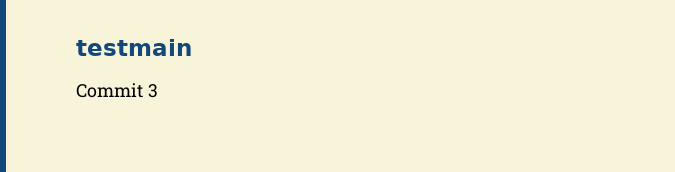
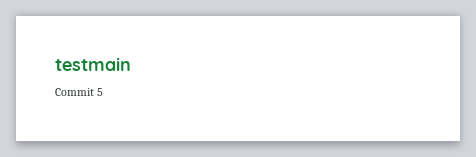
[147,84,158,98] 3 -> [97,88,104,96] 5

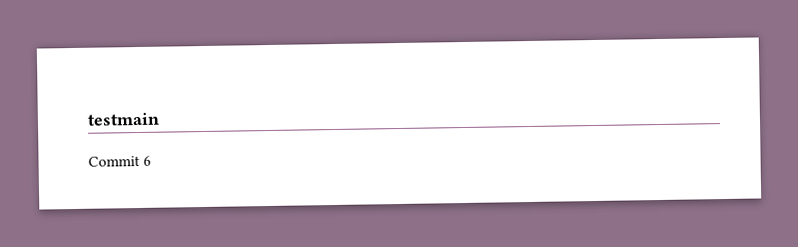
[97,88,104,96] 5 -> [143,155,152,166] 6

